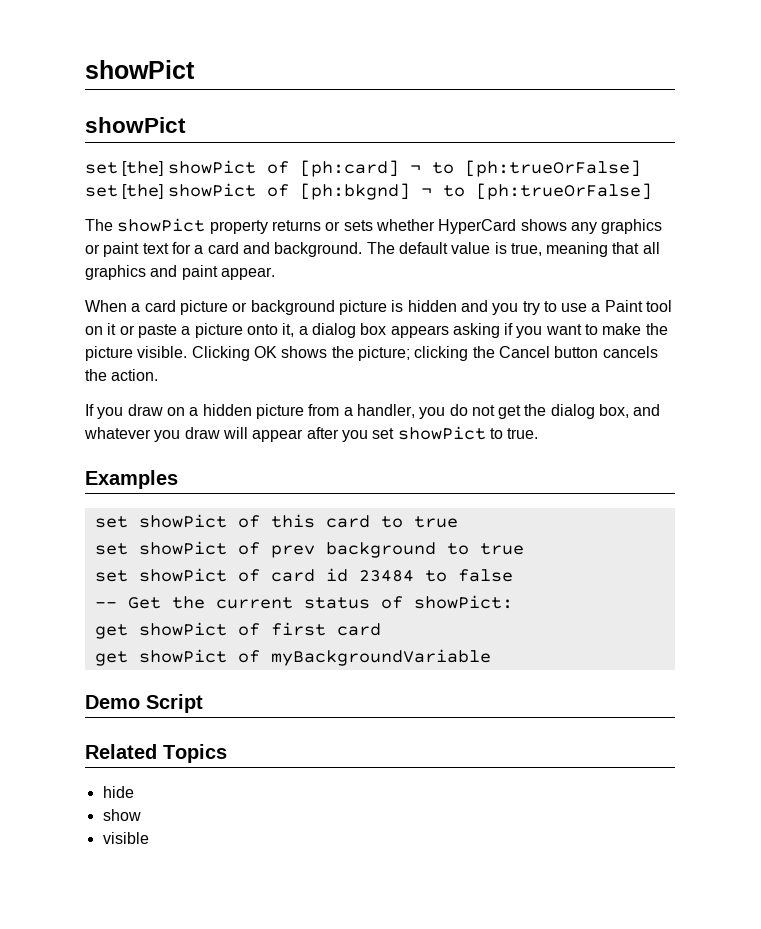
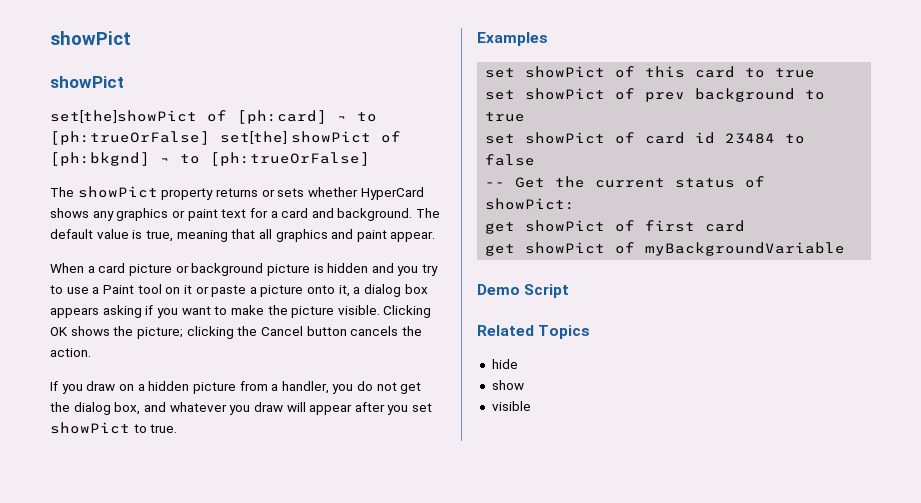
[85,160,256,176] set [the] showPict -> [50,110,197,123] set[the]showPict
[85,184,164,199] set [the] -> [220,131,287,144] set[the]

